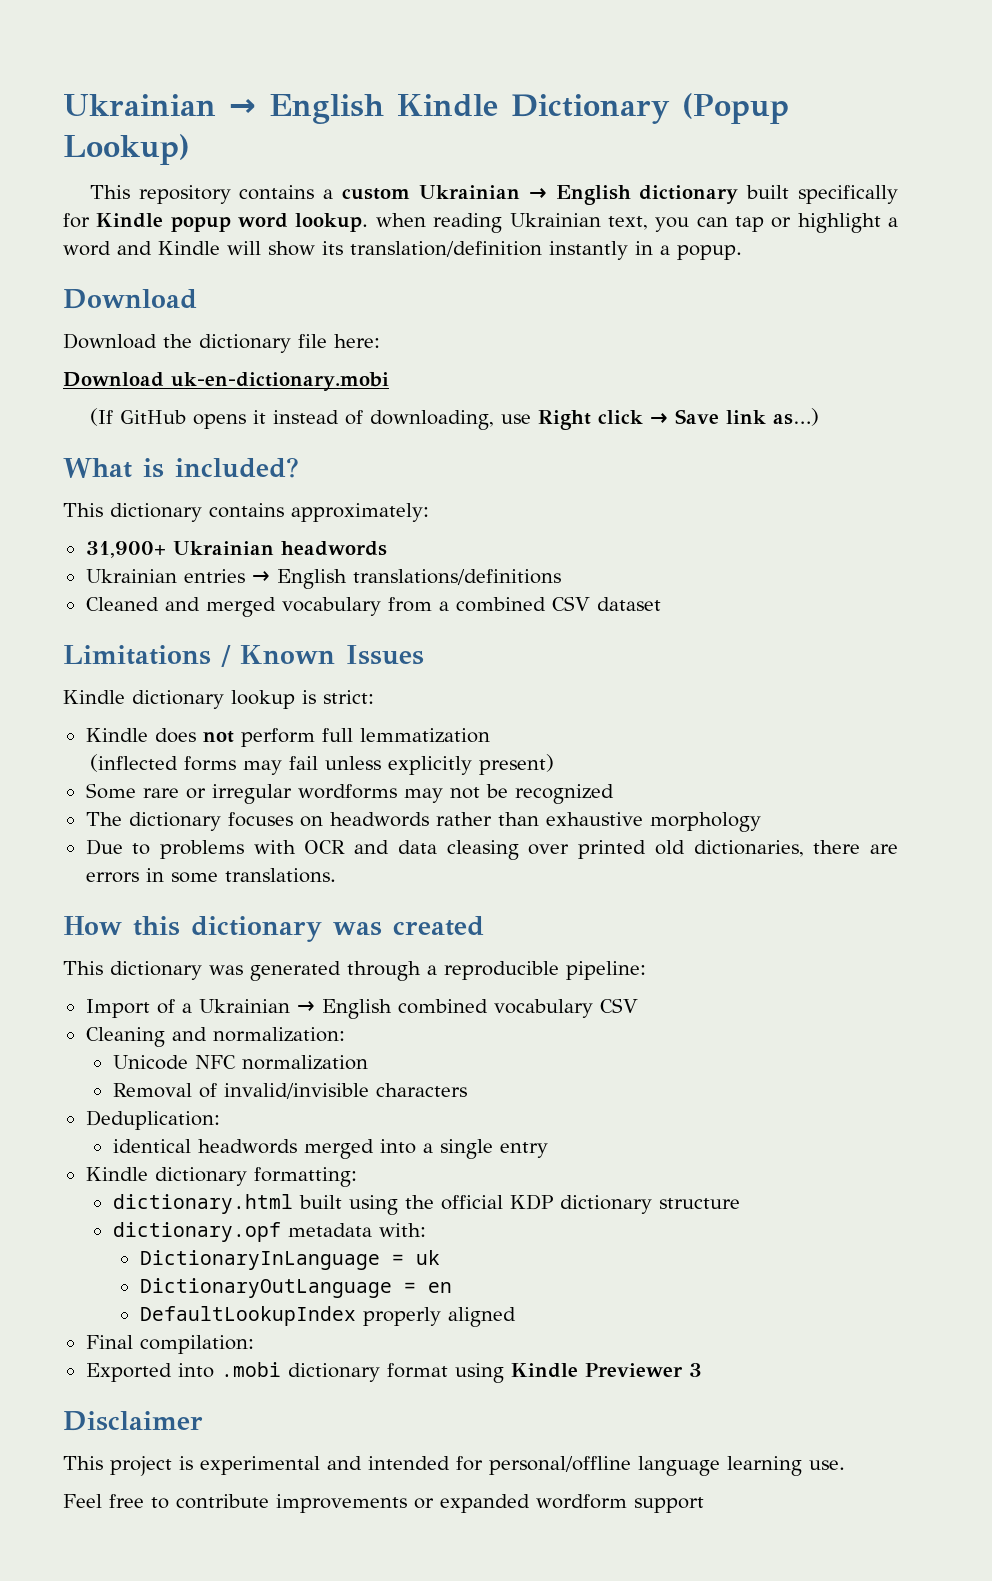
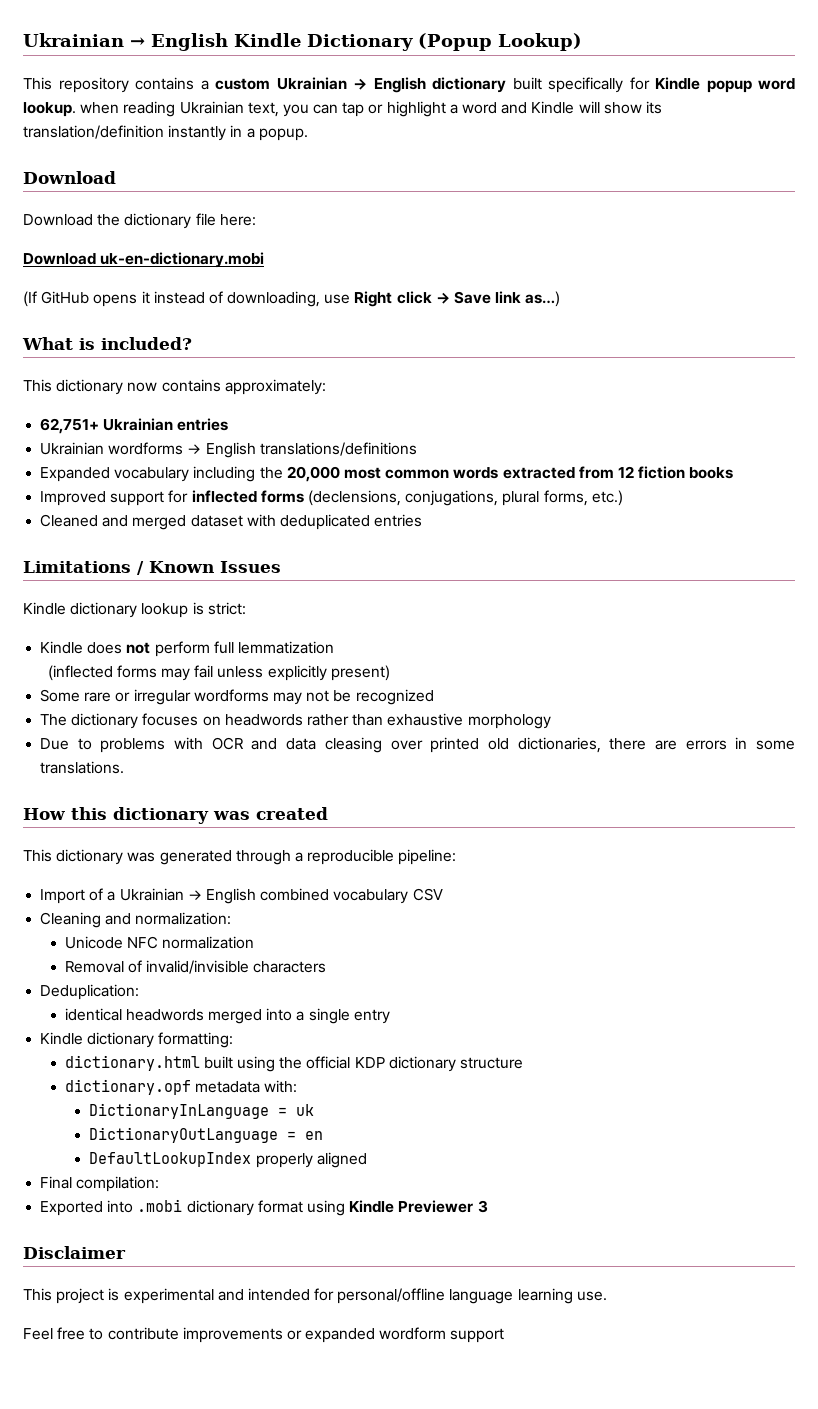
(202, 512) none -> [127,382,158,392] now
[85,541,387,558] [85,569,245,583] 31,900+ Ukrainian headwords // Ukrainian entries -> [40,418,229,434] [40,442,184,455] 62,751+ Ukrainian entries // Ukrainian wordforms
[85,596,661,617] Cleaned and merged vocabulary from a combined CSV dataset -> [40,466,734,482] [40,490,623,506] [40,514,423,530] Expanded vocabulary including the 20,000 most common words extracted from 12 fiction books // Improved support for inflected forms (declensions, conjugations, plural forms, etc.) // Cleaned and merged dataset with deduplicated entries

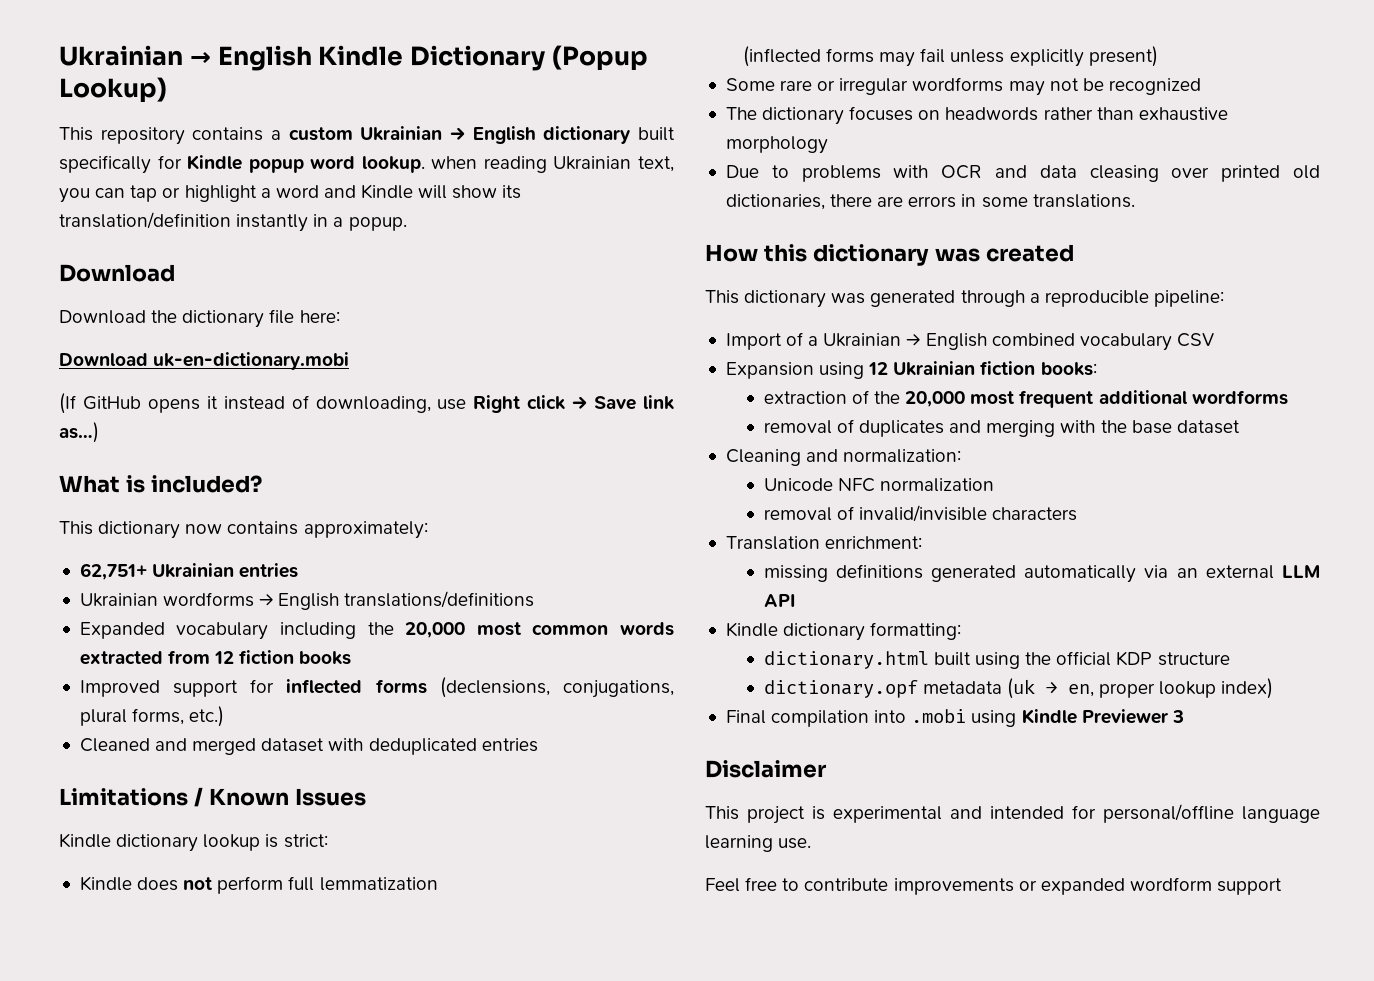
(443, 894) none -> [725,361,1097,379] [763,390,1288,408] [763,419,1240,437] // Expansion using 12 Ukrainian fiction books: // extraction of the 20,000 most frequent additional wordforms // removal of duplicates and merging with the base dataset
[64,961,124,973] Removal -> [763,507,832,521] removal
[40,984,140,1000] [64,1008,390,1024] Deduplication: // identical headwords merged into a single entry -> [725,536,923,550] [763,564,1320,583] [763,594,796,607] Translation enrichment: // missing definitions generated automatically via an external LLM API
[388,1056,456,1072] dictionary -> (1153, 658) none
[264,1080,298,1093] [89,1103,315,1119] [89,1127,324,1143] [89,1152,367,1168] [40,1176,160,1192] [40,1199,303,1216] with: // DictionaryInLanguage = uk // DictionaryOutLanguage = en // DefaultLookupIndex properly aligned // Final compilation: // Exported into .mobi dictionary format -> [1007,678,1274,699] [725,709,967,727] (uk → en, proper lookup index) // Final compilation into .mobi

